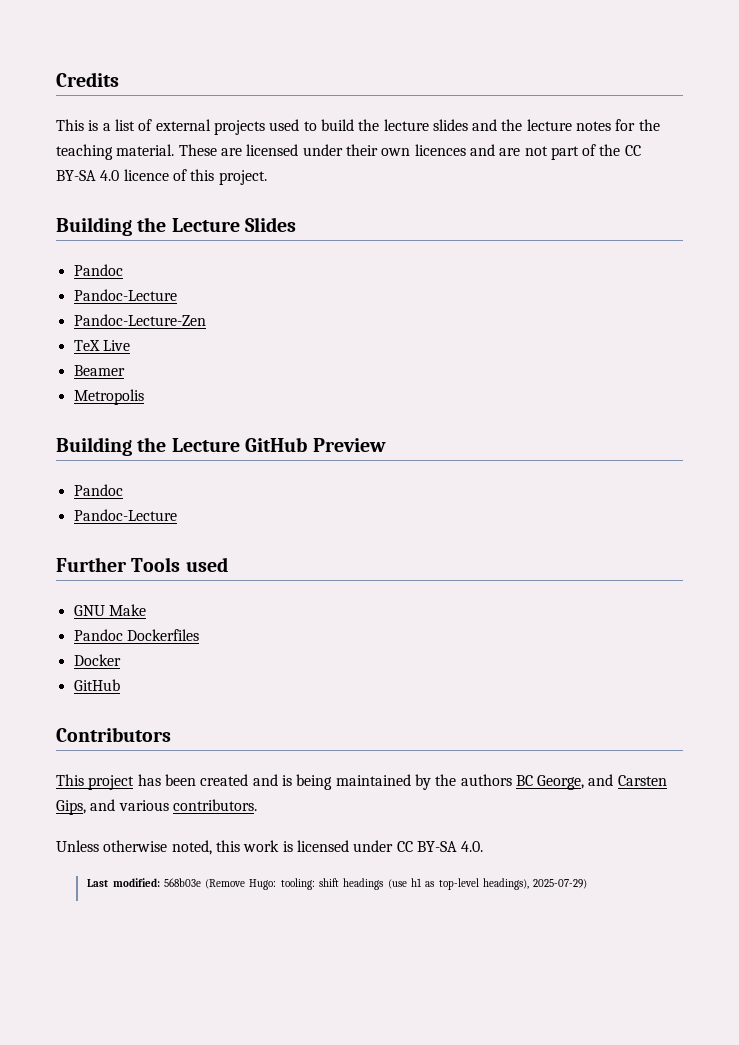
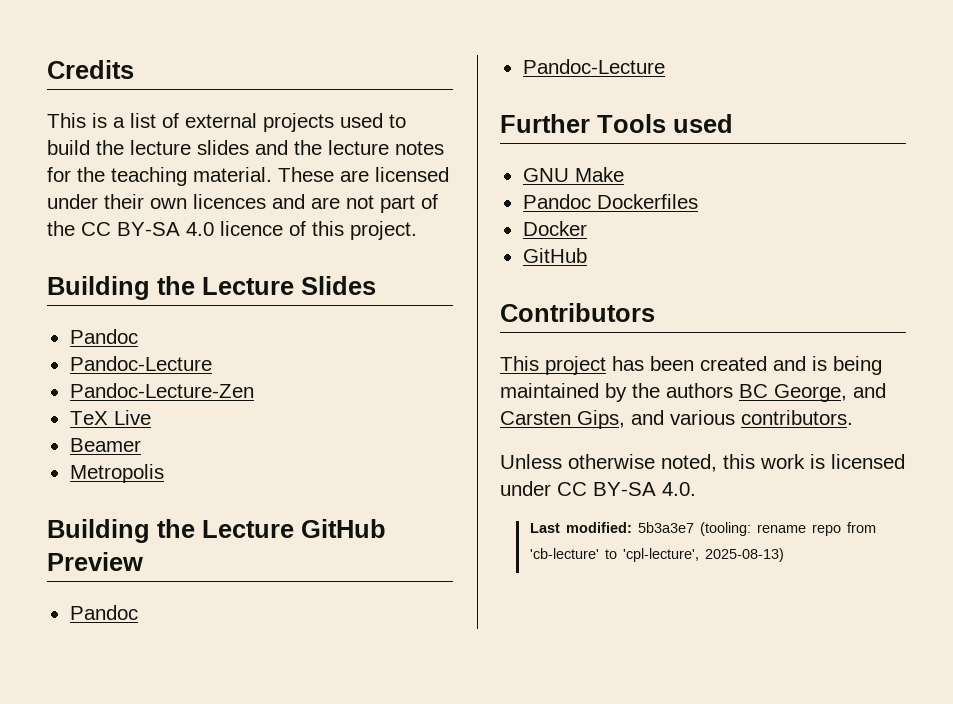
[163,878,588,890] 568b03e (Remove Hugo: tooling: shift headings (use h1 as top-level headings), 2025-07-29) -> [638,522,877,536] [530,548,785,562] 5b3a3e7 (tooling: rename repo from 'cb-lecture' to 'cpl-lecture', 2025-08-13)

